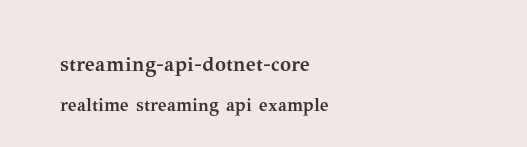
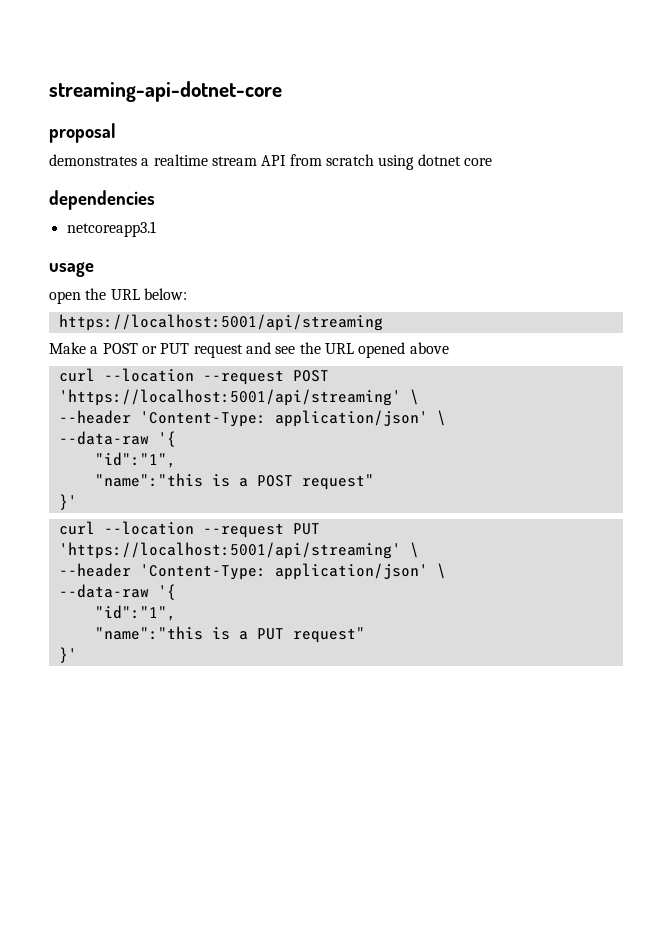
[60,98,329,116] realtime streaming api example -> [49,123,116,143] [49,154,492,170] [49,190,155,210] [66,221,156,237] [49,262,94,277] [49,288,187,304] [58,314,383,331] [49,342,449,358] [58,368,329,385] [58,389,419,406] [58,410,446,427] [58,431,176,447] [94,452,176,468] [94,473,374,490] [58,494,77,510] [58,521,320,538] [58,542,419,559] [58,563,446,580] [58,584,176,600] [94,605,176,621] [94,626,365,643] [58,647,77,663] proposal // demonstrates a realtime stream API from scratch using dotnet core // dependencies // netcoreapp3.1 // usage // open the URL below: // https://localhost:5001/api/streaming // Make a POST or PUT request and see the URL opened above // curl --location --request POST 'https://localhost:5001/api/streaming' \ // --header 'Content-Type: application/json' \ // --data-raw '{ // "id":"1", // "name":"this is a POST request" // }' // curl --location --request PUT 'https://localhost:5001/api/streaming' \ // --header 'Content-Type: application/json' \ // --data-raw '{ // "id":"1", // "name":"this is a PUT request" // }'

